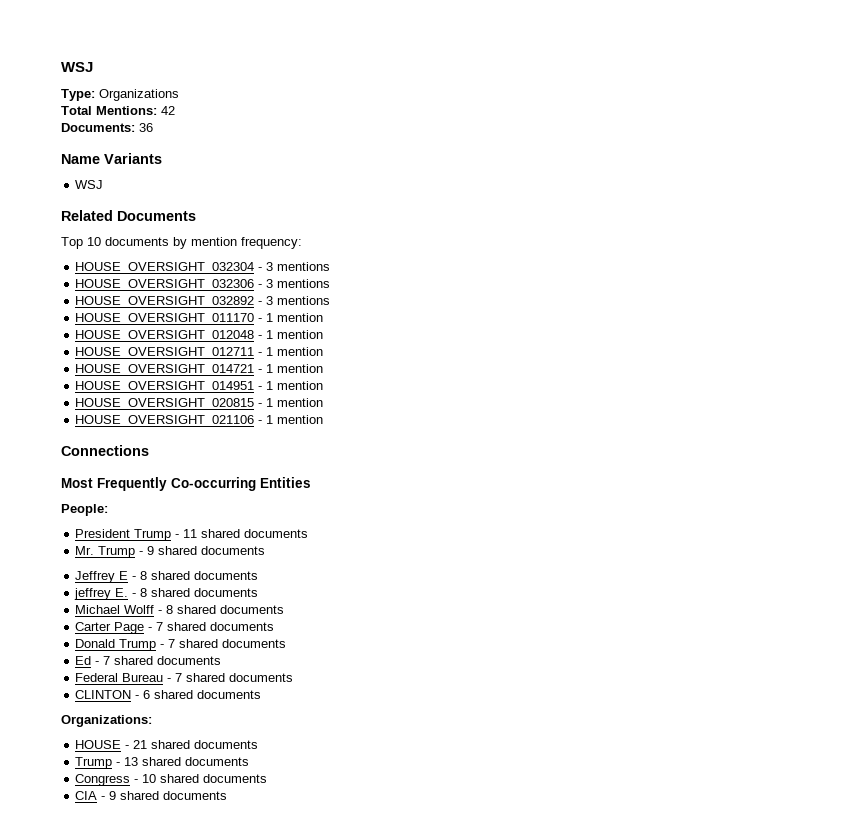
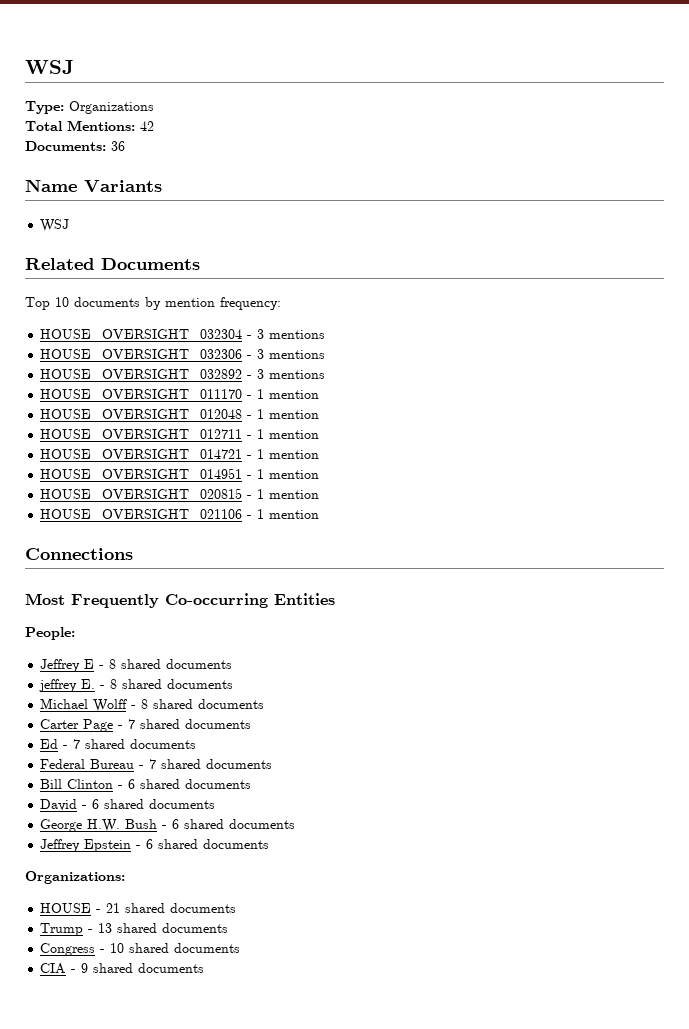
[75,529,309,541] [75,546,266,558] // President Trump - 11 shared documents // Mr. Trump - 9 shared documents -> (75, 633) none
[75,639,287,651] // Donald Trump - 7 shared documents -> (252, 724) none
[75,690,132,699] CLINTON -> [40,779,252,789] [40,799,216,811] [40,819,296,832] [40,839,132,852] Bill Clinton - 6 shared documents // David - 6 shared documents // George H.W. Bush - 6 shared documents // Jeffrey Epstein

